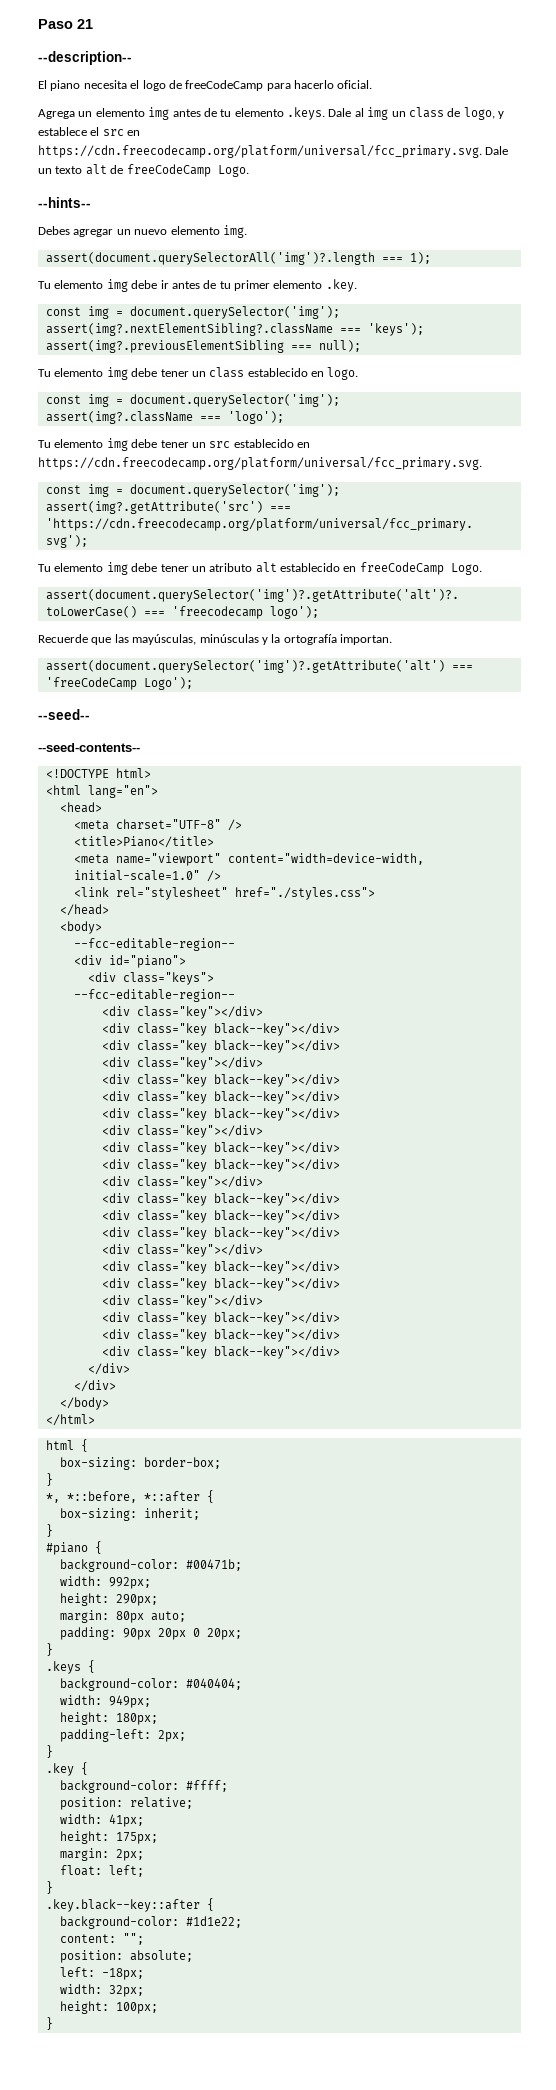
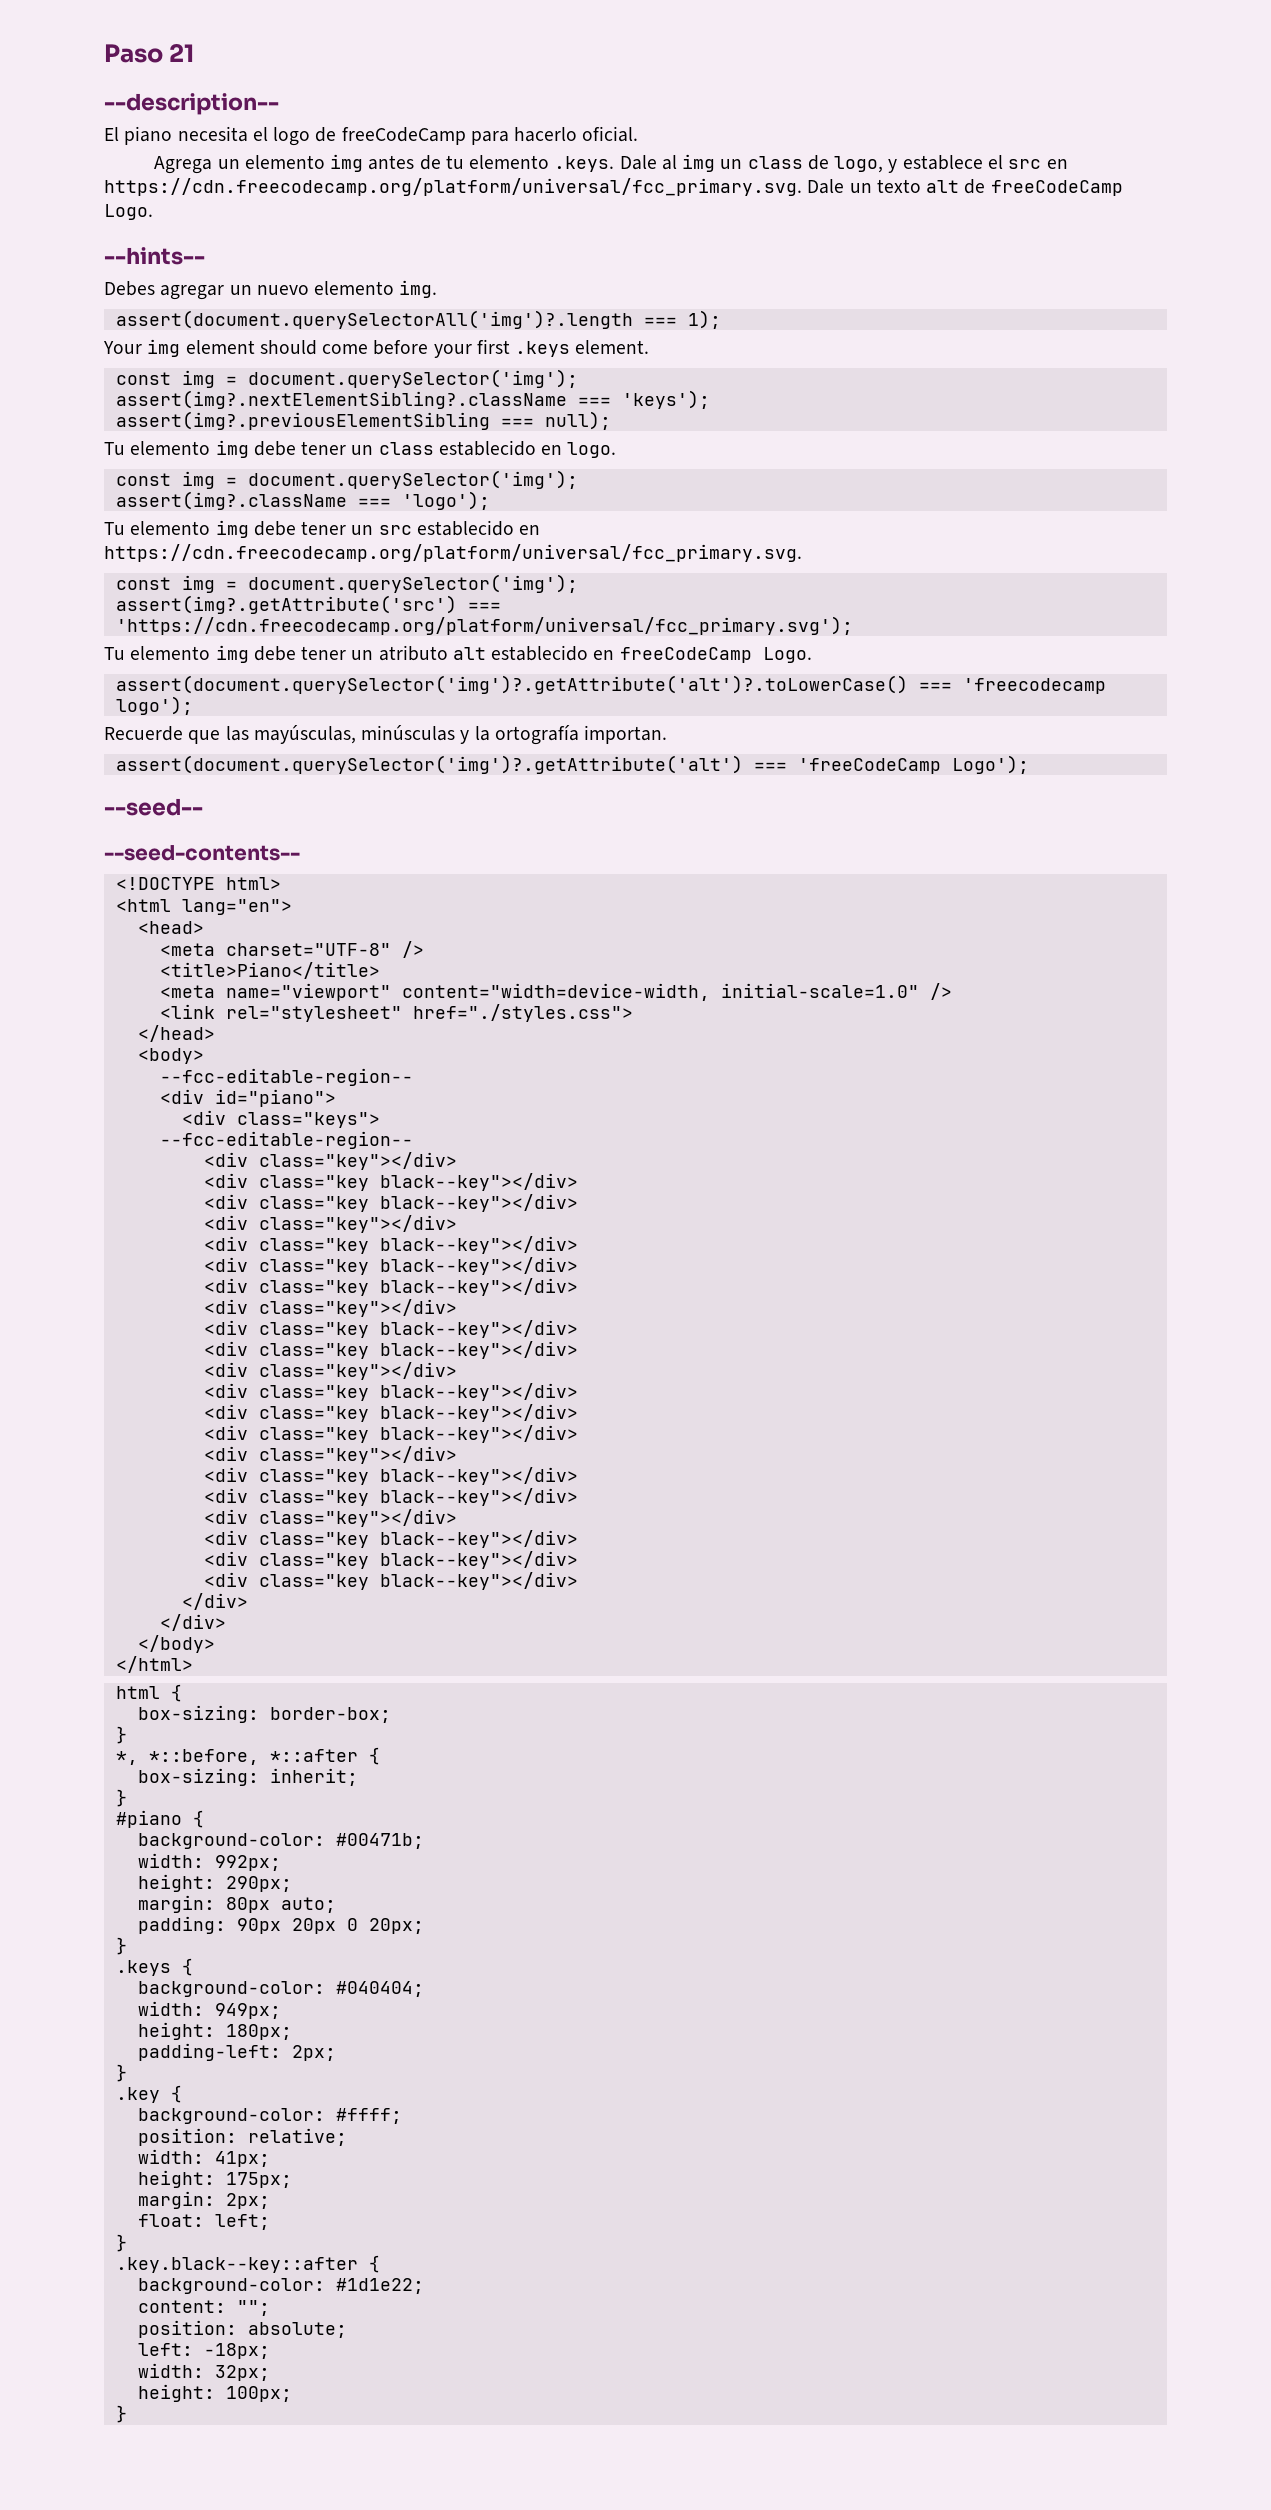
[38,279,357,292] Tu elemento img debe ir antes de tu primer elemento .key. -> [103,339,650,358] Your img element should come before your first .keys element.

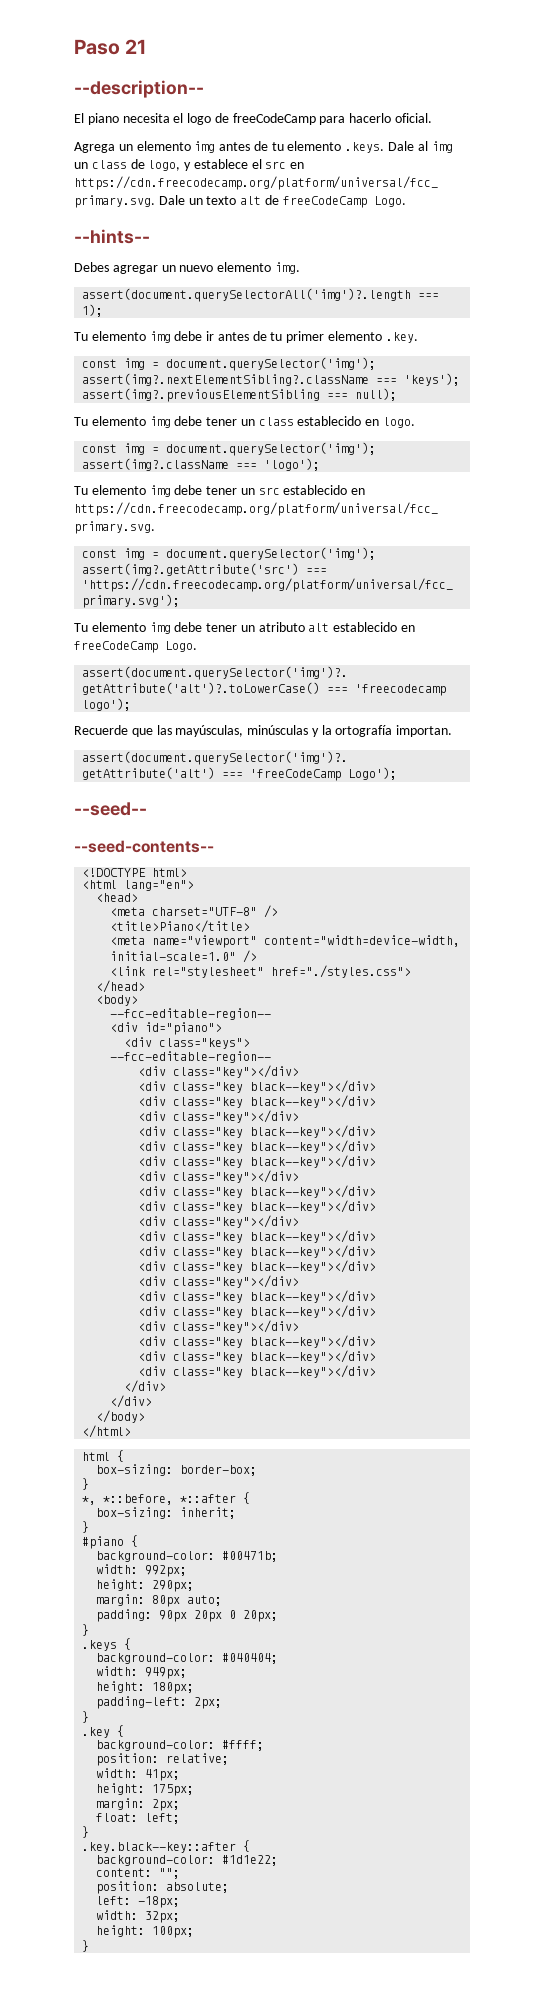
[103,339,650,358] Your img element should come before your first .keys element. -> [74,331,418,343] Tu elemento img debe ir antes de tu primer elemento .key.

